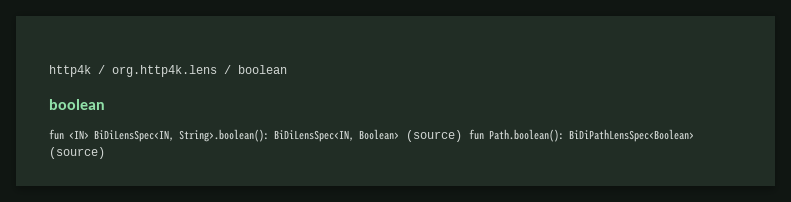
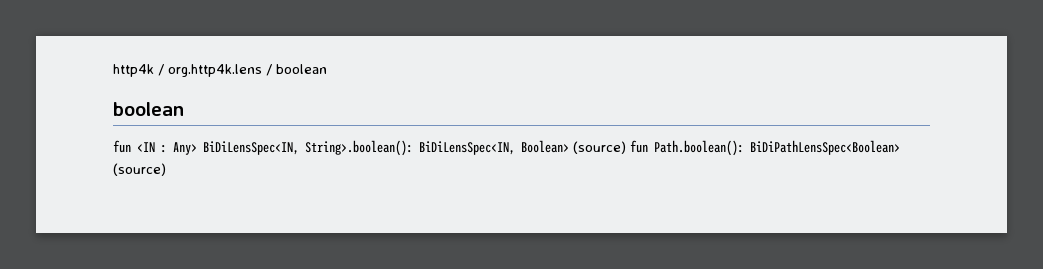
[69,130,89,139] <IN> -> [137,142,197,155] <IN : Any>

